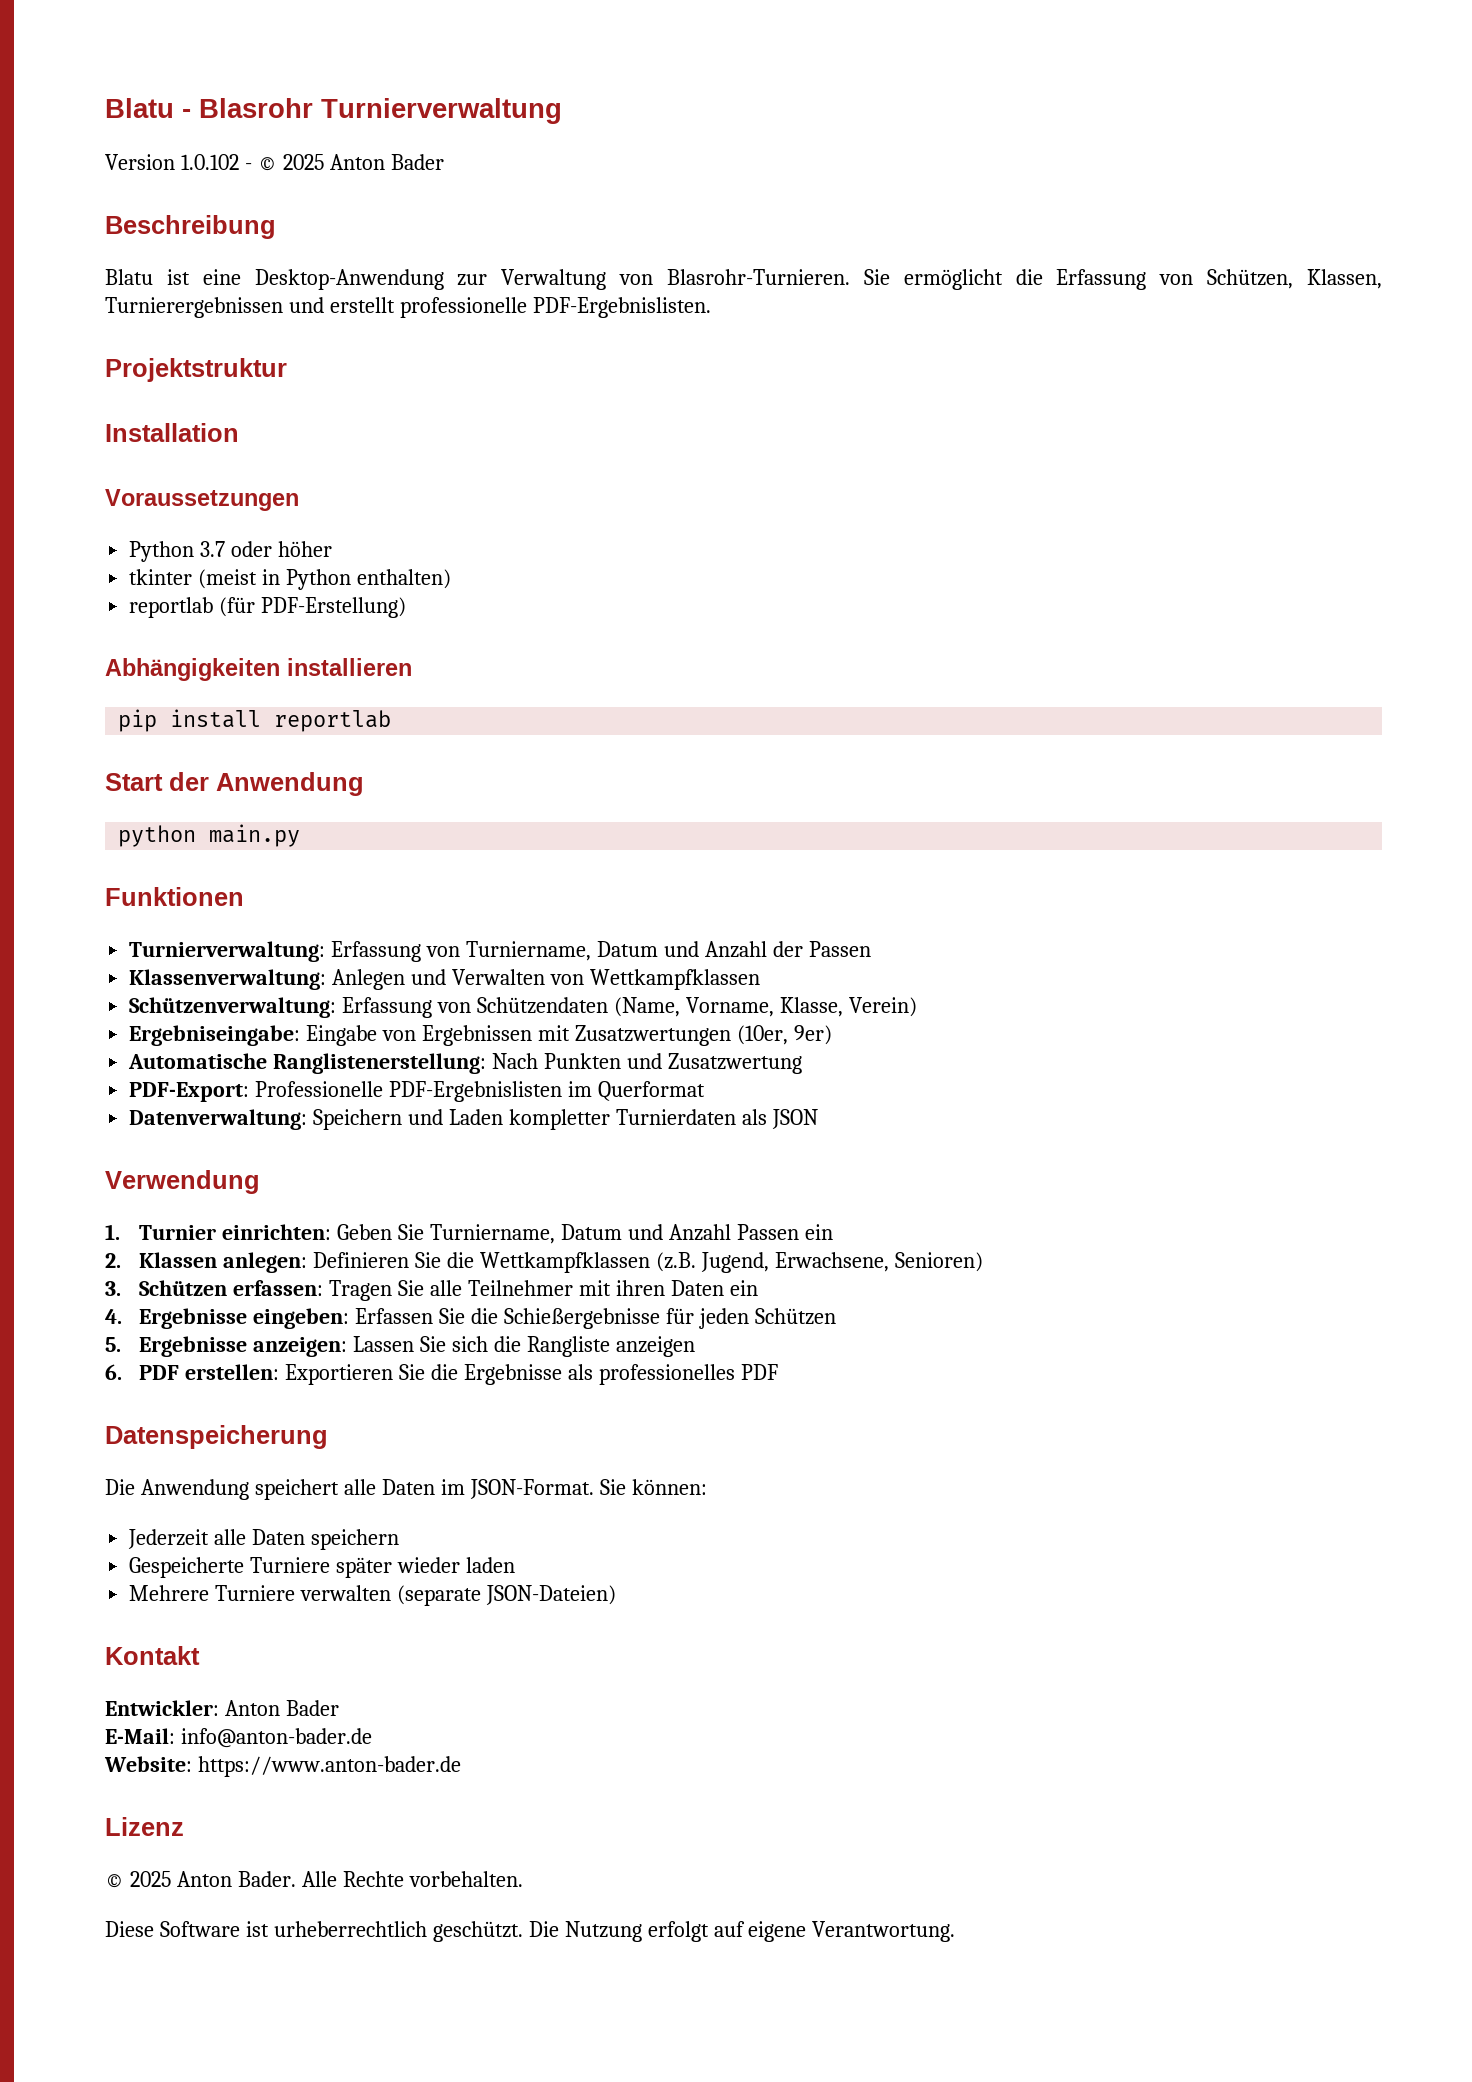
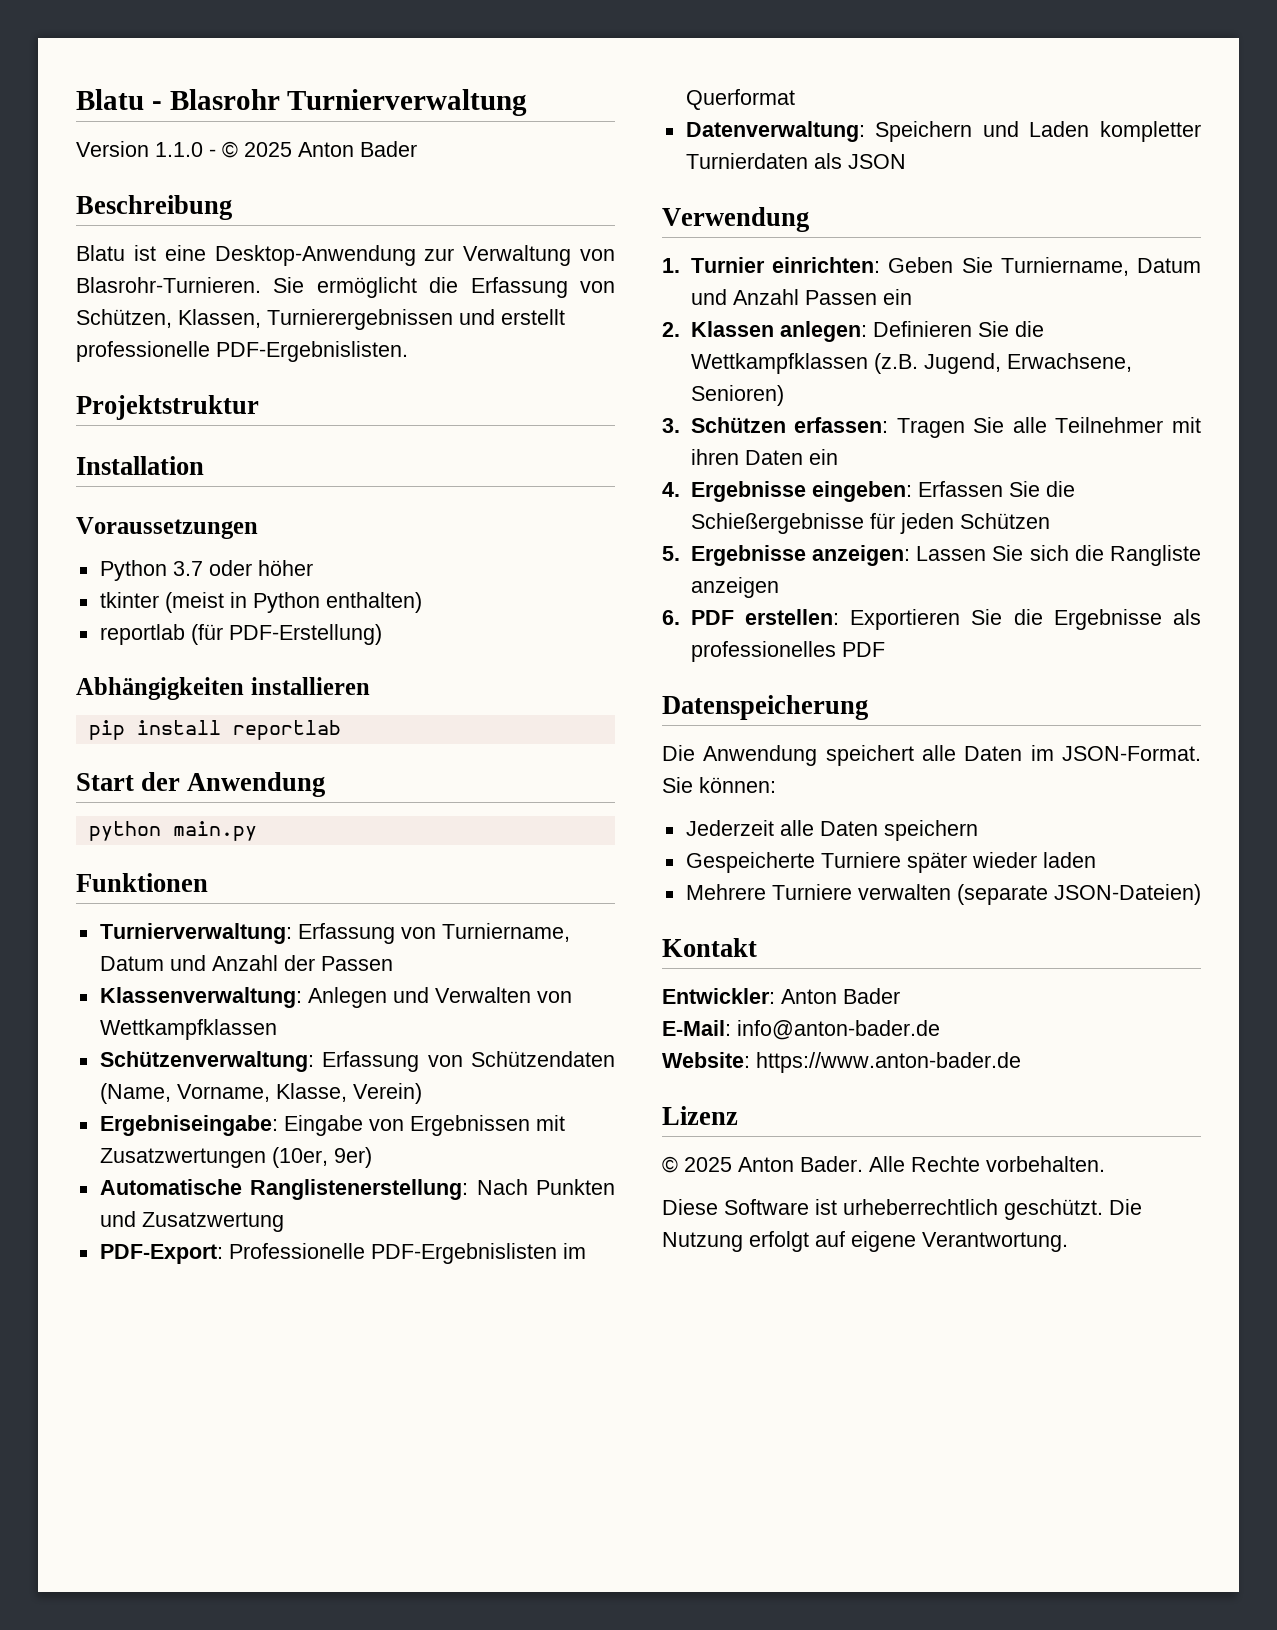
[180,154,239,170] 1.0.102 -> [155,142,203,157] 1.1.0

